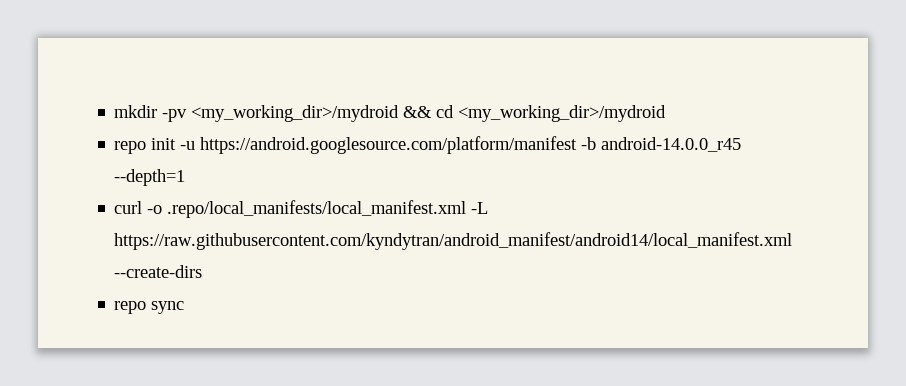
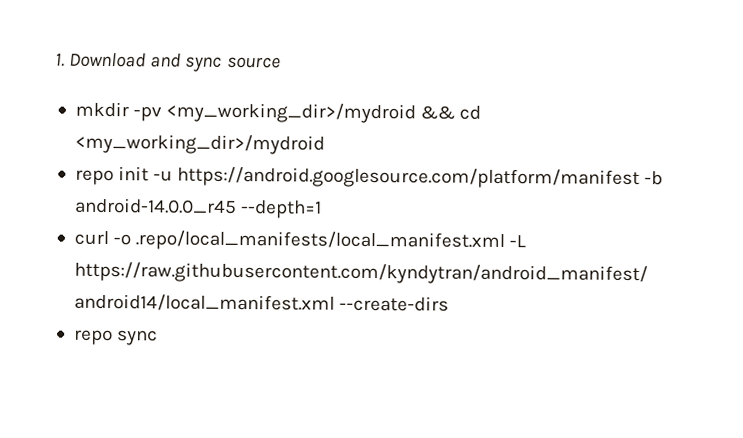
(114, 111) none -> [55,52,281,72] 1. Download and sync source //

